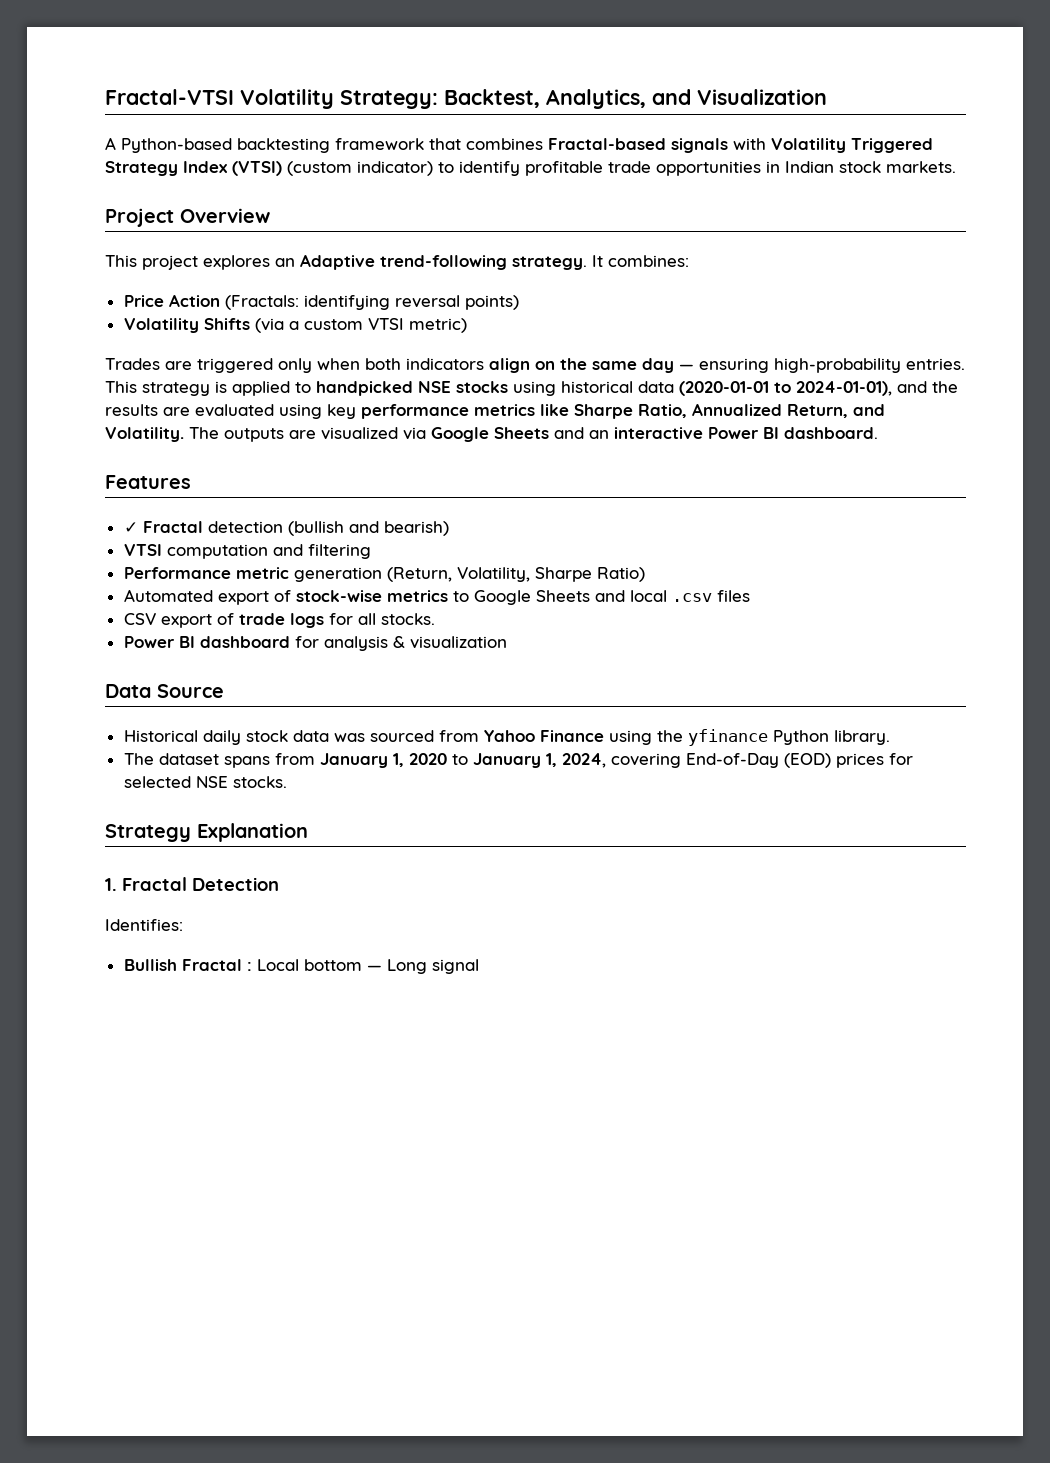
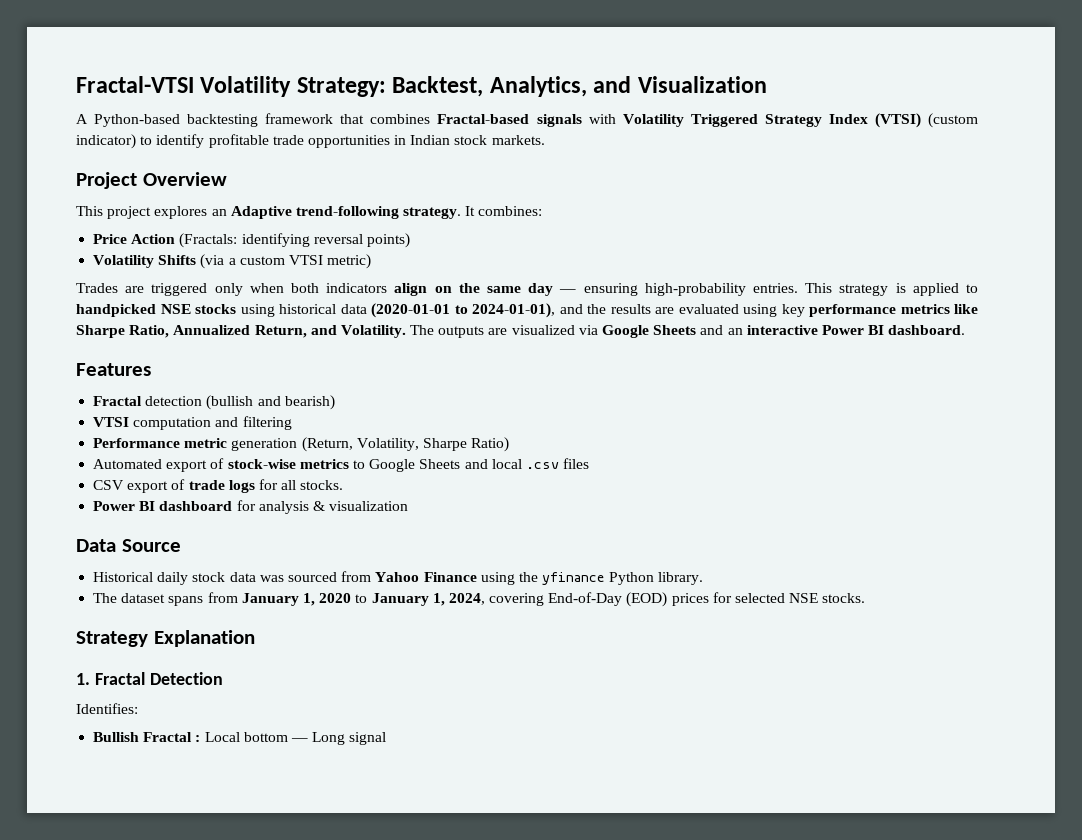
[123,522,138,533] ✓ -> (151, 369) none

